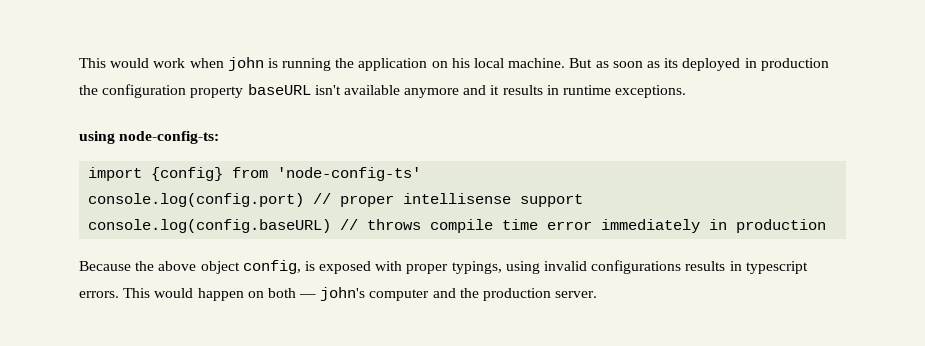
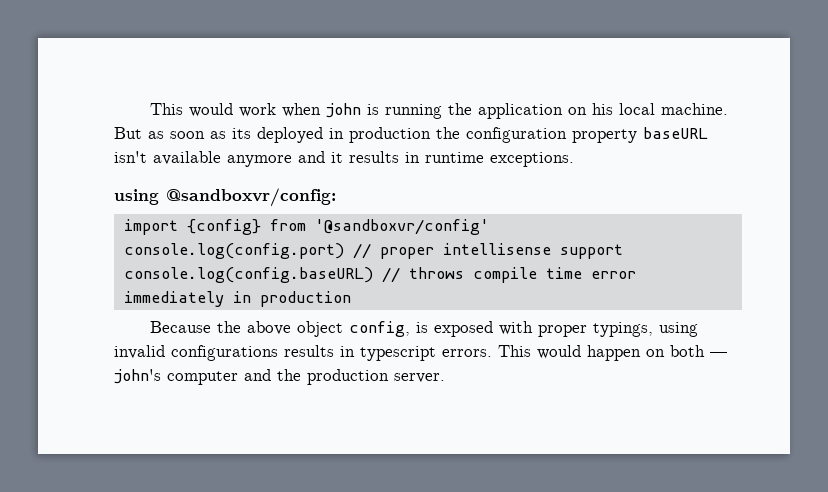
[119,131,220,144] node-config-ts: -> [166,188,336,207] @sandboxvr/config:
[277,167,422,181] 'node-config-ts' -> [314,219,489,235] '@sandboxvr/config'

